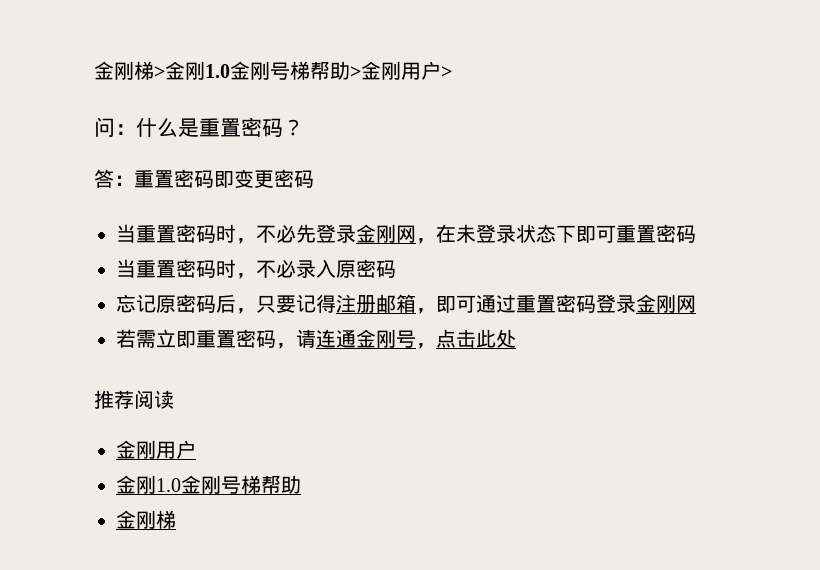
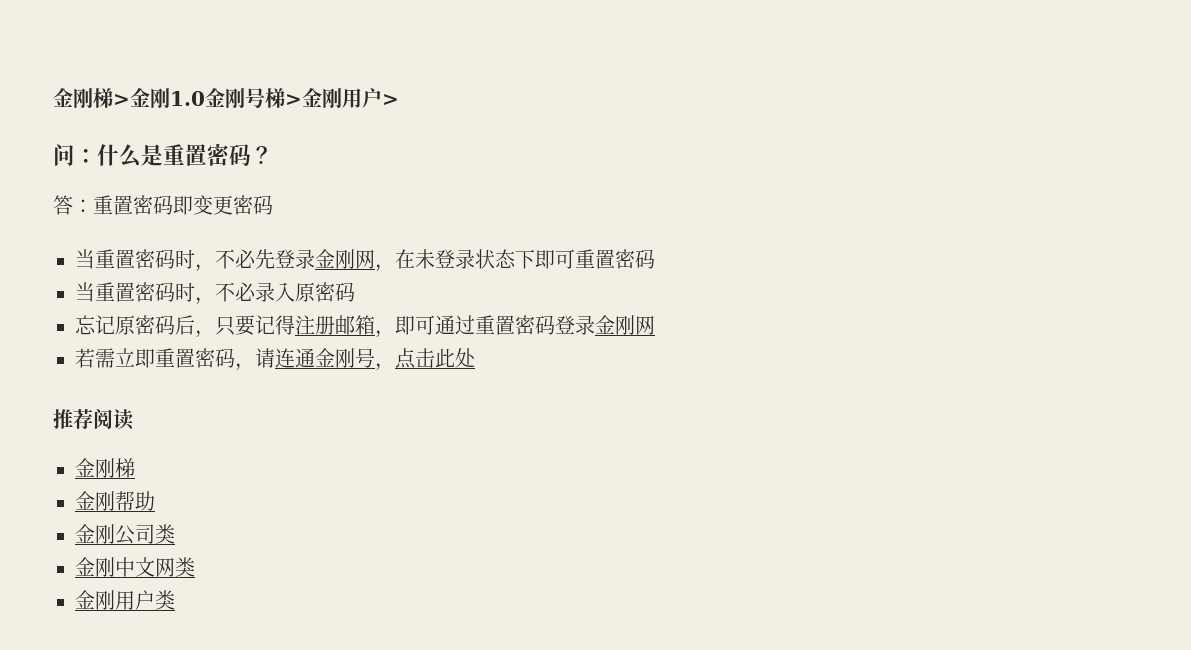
[310,61,350,80] 帮助 -> (285, 98) none
[156,440,196,459] [116,475,261,494] 用户 // 金刚1.0金刚号梯 -> [115,458,135,478] [75,491,115,511] 梯 // 金刚
[156,510,176,529] 梯 -> [115,524,175,545] [75,557,195,577] [75,590,175,610] 公司类 // 金刚中文网类 // 金刚用户类

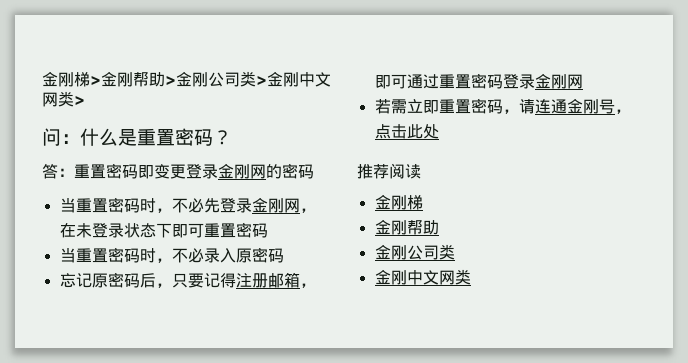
[170,88,382,108] 1.0金刚号梯>金刚用户 -> [133,71,331,87] [42,91,74,107] 帮助>金刚公司类>金刚中文网类
(233, 205) none -> [186,164,282,179] 登录金刚网的
[75,590,175,610] // 金刚用户类 -> (471, 277) none

